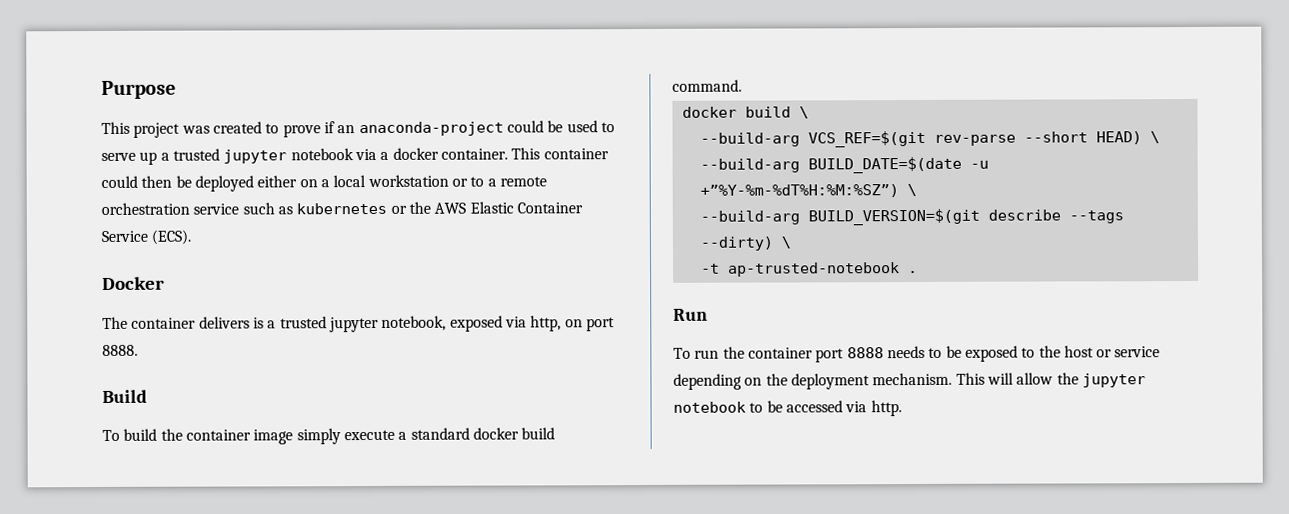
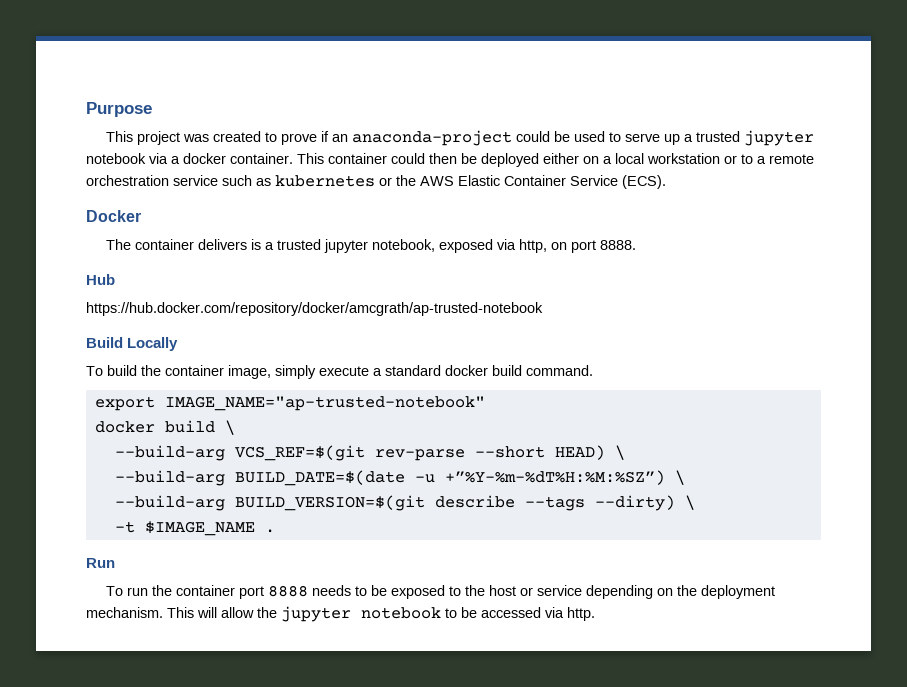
(138, 350) none -> [86,274,115,285] [86,302,543,316] // Hub // https://hub.docker.com/repository/docker/amcgrath/ap-trusted-notebook
(147, 396) none -> [127,337,179,351] Locally
[253,429,294,445] image -> [228,365,271,379] image,
(742, 85) none -> [94,396,485,411] // export IMAGE_NAME="ap-trusted-notebook"
[727,262,900,277] ap-trusted-notebook -> [144,521,255,536] $IMAGE_NAME

